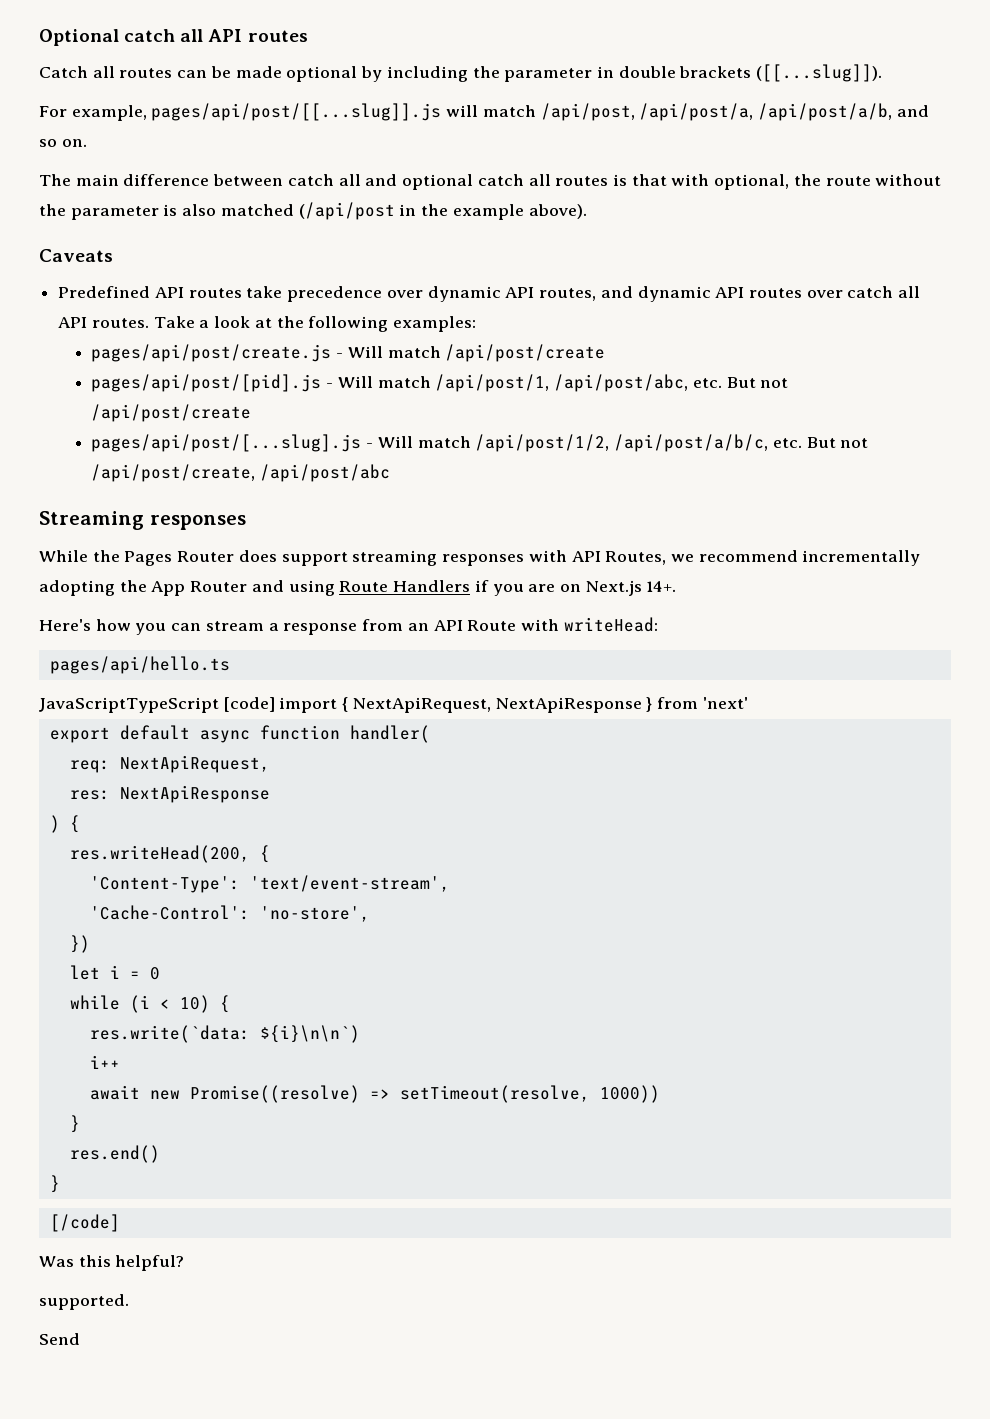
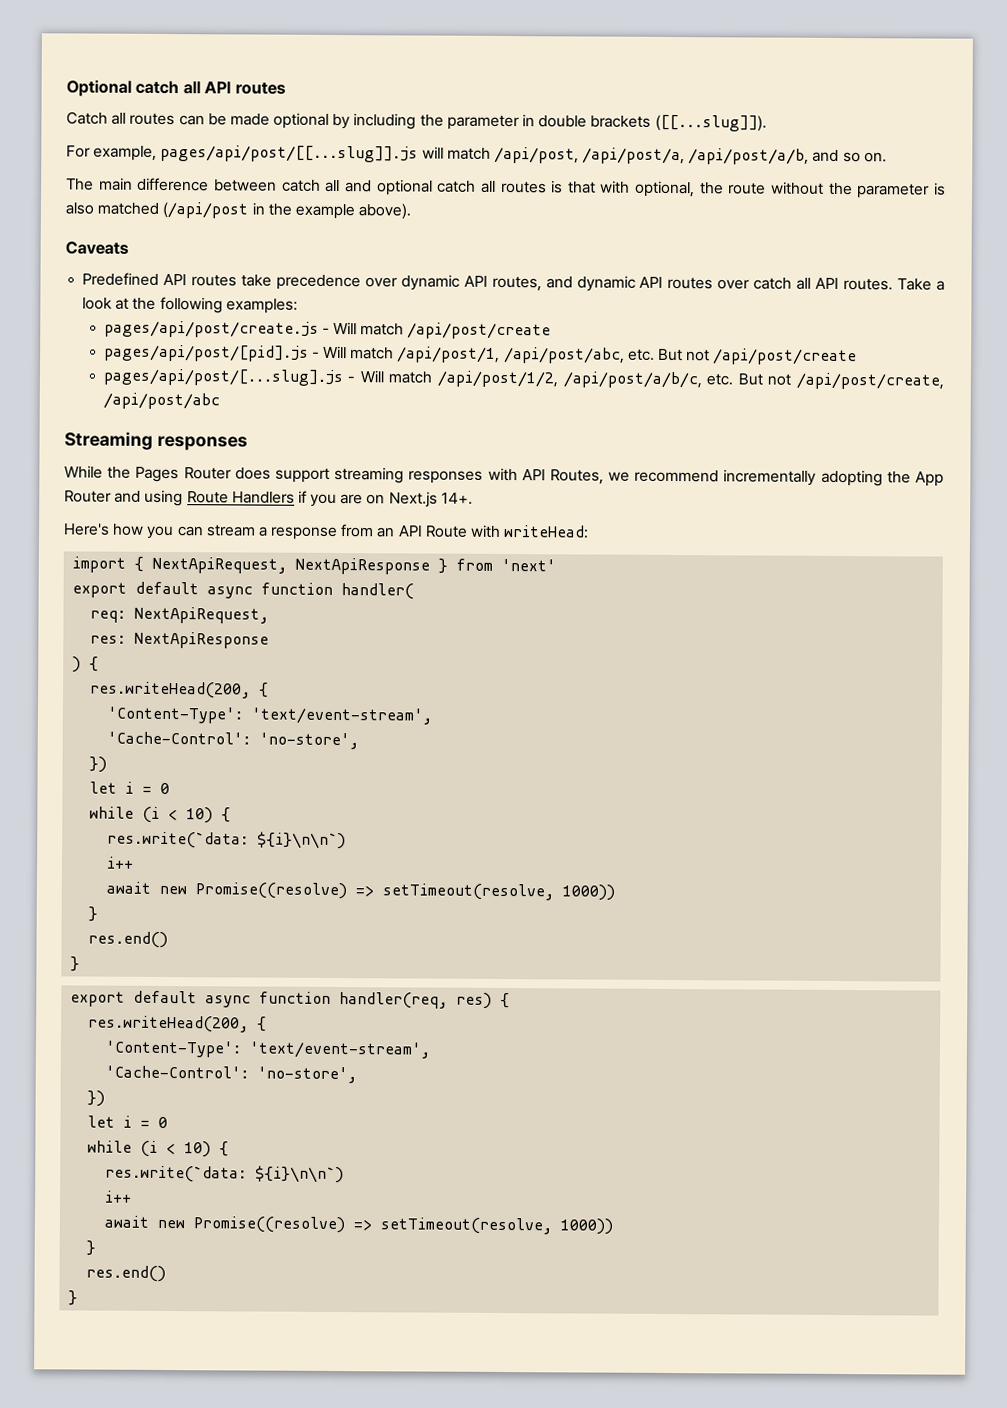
[49,656,230,674] [39,697,275,713] pages/api/hello.ts // JavaScriptTypeScript [code] -> (590, 532) none
[49,1214,120,1232] [39,1255,185,1271] [39,1294,129,1310] [39,1333,80,1345] [/code] // Was this helpful? // supported. // Send -> [70,990,511,1009] [88,1015,268,1033] [105,1040,431,1059] [105,1065,358,1084] [87,1090,106,1107] [87,1115,169,1129] [87,1140,230,1158] [105,1165,345,1184] [105,1190,133,1203] [104,1215,614,1235] [86,1240,97,1256] [86,1265,167,1283] [68,1290,79,1306] export default async function handler(req, res) { // res.writeHead(200, { // 'Content-Type': 'text/event-stream', // 'Cache-Control': 'no-store', // }) // let i = 0 // while (i < 10) { // res.write(`data: ${i}\n\n`) // i++ // await new Promise((resolve) => setTimeout(resolve, 1000)) // } // res.end() // }

